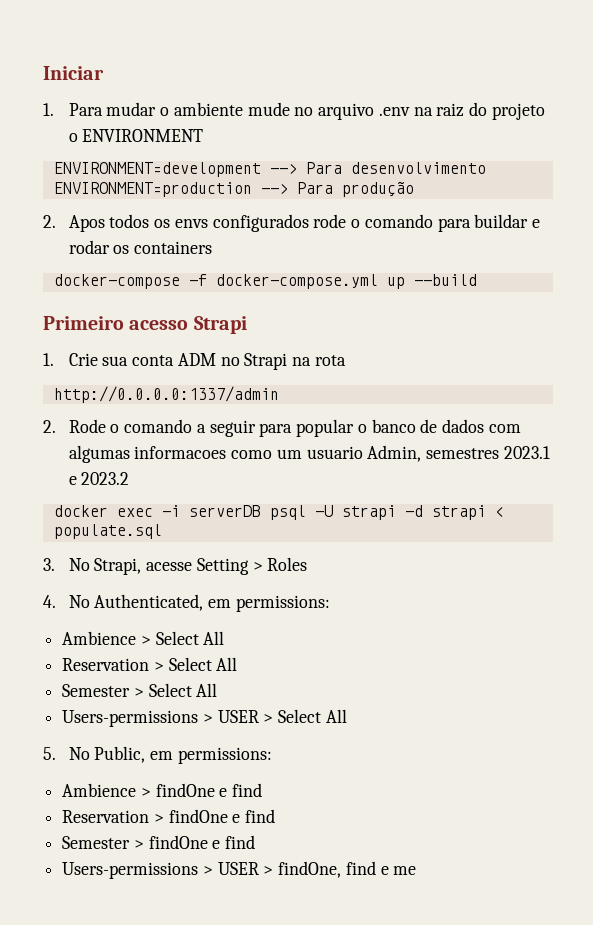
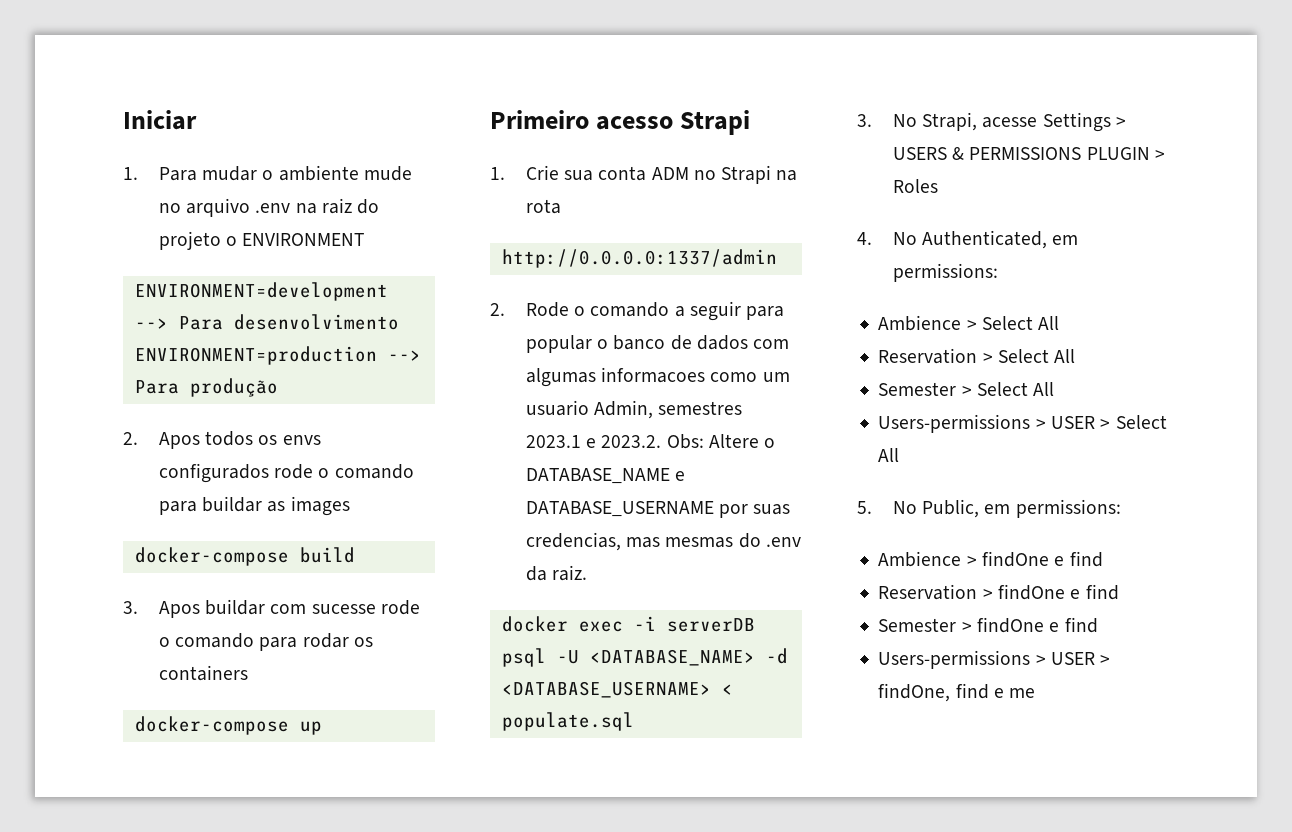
[531,219,540,228] e -> [267,496,350,516] [134,547,355,566] [123,599,420,618] [158,633,298,651] as images // docker-compose build // 3. Apos buildar com sucesse rode o comando para
[188,274,378,289] -f docker-compose.yml -> (289, 725) none
[413,274,477,286] --build -> (322, 728) none
[81,472,130,485] 2023.2 -> [601,434,776,449] [525,468,685,484] [525,501,791,518] [525,532,801,551] [525,565,587,581] 2023.2. Obs: Altere o DATABASE_NAME e DATABASE_USERNAME por suas credencias, mas mesmas do .env da raiz.
[341,505,486,520] strapi -d strapi -> [589,648,788,666] [501,681,711,698] <DATABASE_NAME> -d <DATABASE_USERNAME>
[196,558,249,575] Setting -> [1042,112,1126,132] [892,147,1150,160] Settings > USERS & PERMISSIONS PLUGIN

